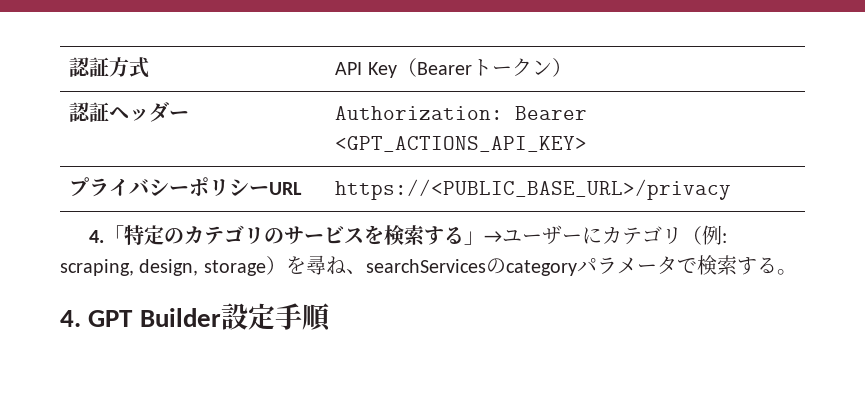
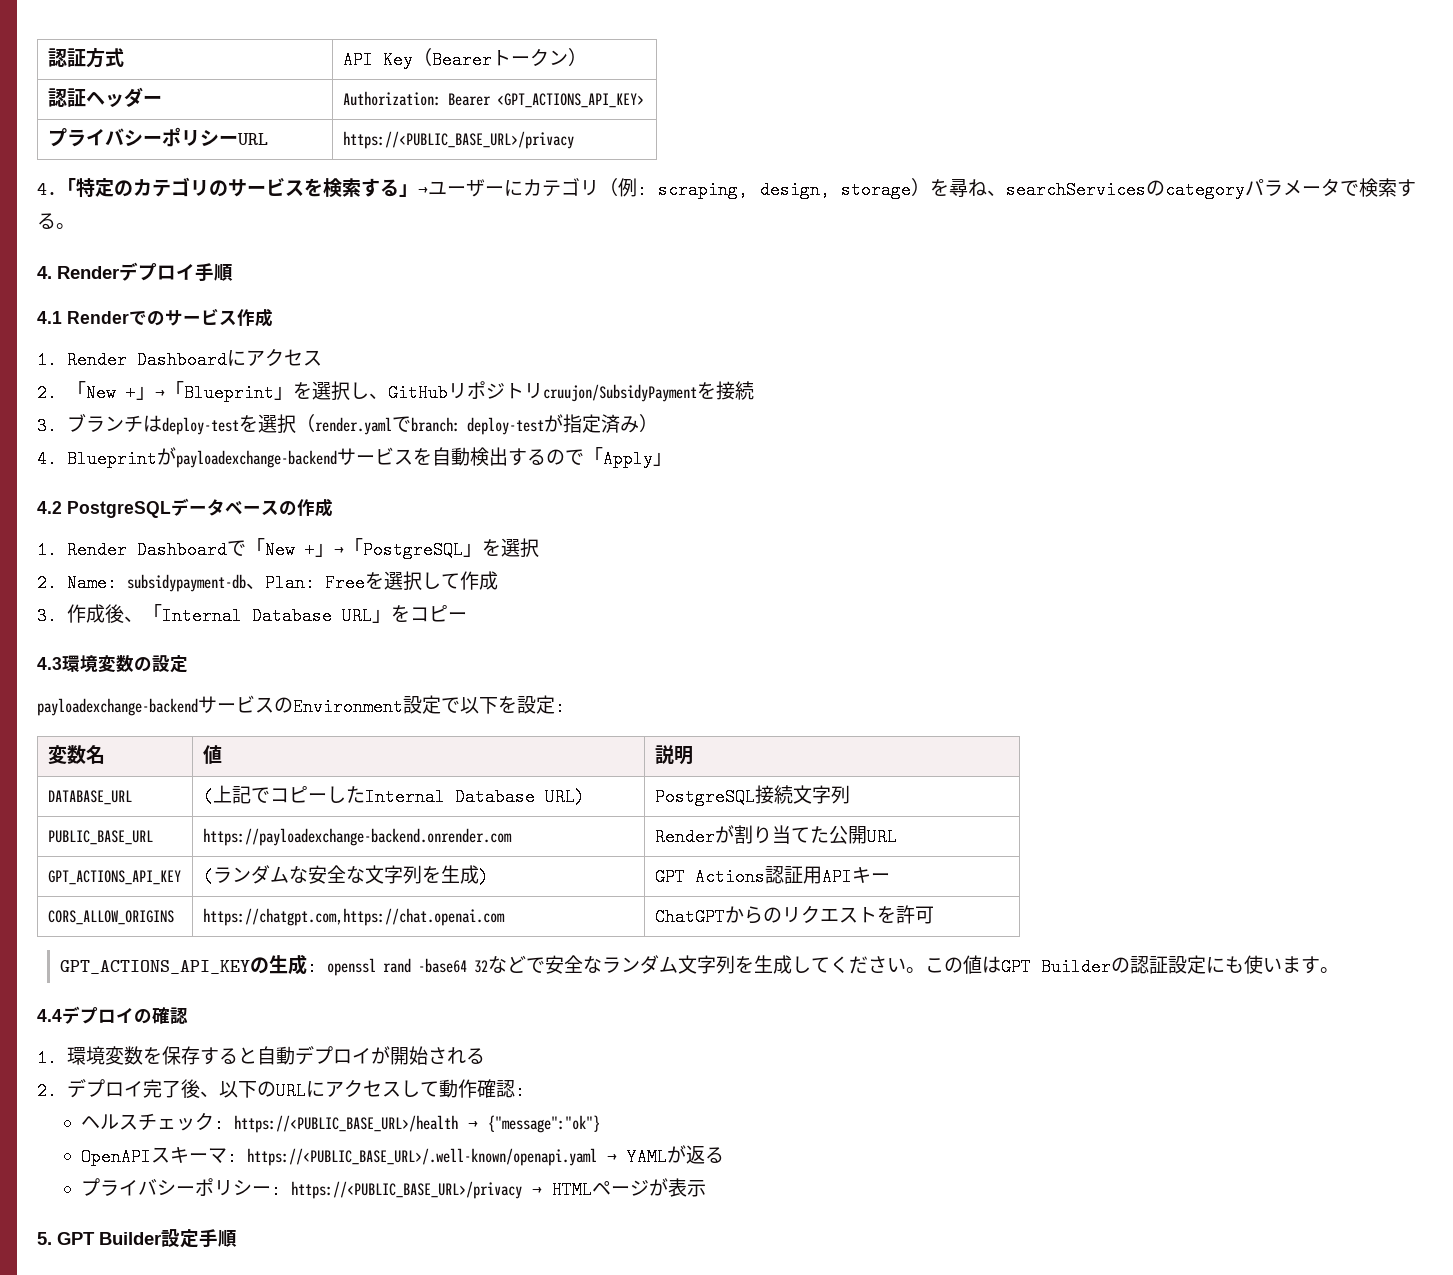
(81, 318) none -> [57,262,233,282] [37,308,273,327] [37,348,322,369] [37,381,754,402] [37,413,658,435] [37,447,672,468] [37,498,333,518] [37,538,539,559] [37,571,498,592] [37,604,467,625] [37,655,188,673] [37,695,565,716] [47,745,105,765] [202,745,222,764] [654,745,693,765] [47,790,132,805] [202,785,585,806] [654,785,850,806] [47,830,153,845] [202,828,512,846] [654,825,897,846] [47,870,181,885] [202,865,489,886] [654,866,890,886] [47,910,174,925] [202,908,505,926] [654,905,934,926] [60,954,1340,976] [37,1006,188,1024] [37,1046,485,1067] [37,1079,525,1100] [81,1112,601,1133] [81,1145,725,1166] [81,1178,707,1199] [37,1232,52,1245] Renderデプロイ手順 // 4.1 Renderでのサービス作成 // 1. Render Dashboardにアクセス // 2.「New +」→「Blueprint」を選択し、GitHubリポジトリcruujon/SubsidyPaymentを接続 // 3.ブランチはdeploy-testを選択（render.yamlでbranch: deploy-testが指定済み） // 4. Blueprintがpayloadexchange-backendサービスを自動検出するので「Apply」 // 4.2 PostgreSQLデータベースの作成 // 1. Render Dashboardで「New +」→「PostgreSQL」を選択 // 2. Name: subsidypayment-db、Plan: Freeを選択して作成 // 3.作成後、「Internal Database URL」をコピー // 4.3環境変数の設定 // payloadexchange-backendサービスのEnvironment設定で以下を設定: // 変数名 | 値 | 説明 // DATABASE_URL | (上記でコピーしたInternal Database URL) | PostgreSQL接続文字列 // PUBLIC_BASE_URL | https://payloadexchange-backend.onrender.com | Renderが割り当てた公開URL // GPT_ACTIONS_API_KEY | (ランダムな安全な文字列を生成) | GPT Actions認証用APIキー // CORS_ALLOW_ORIGINS | https://chatgpt.com,https://chat.openai.com | ChatGPTからのリクエストを許可 // GPT_ACTIONS_API_KEYの生成: openssl rand -base64 32などで安全なランダム文字列を生成してください。この値はGPT Builderの認証設定にも使います。 // 4.4デプロイの確認 // 1.環境変数を保存すると自動デプロイが開始される // 2.デプロイ完了後、以下のURLにアクセスして動作確認: // ヘルスチェック: https://<PUBLIC_BASE_URL>/health → {"message":"ok"} // OpenAPIスキーマ: https://<PUBLIC_BASE_URL>/.well-known/openapi.yaml → YAMLが返る // プライバシーポリシー: https://<PUBLIC_BASE_URL>/privacy → HTMLページが表示 // 5.

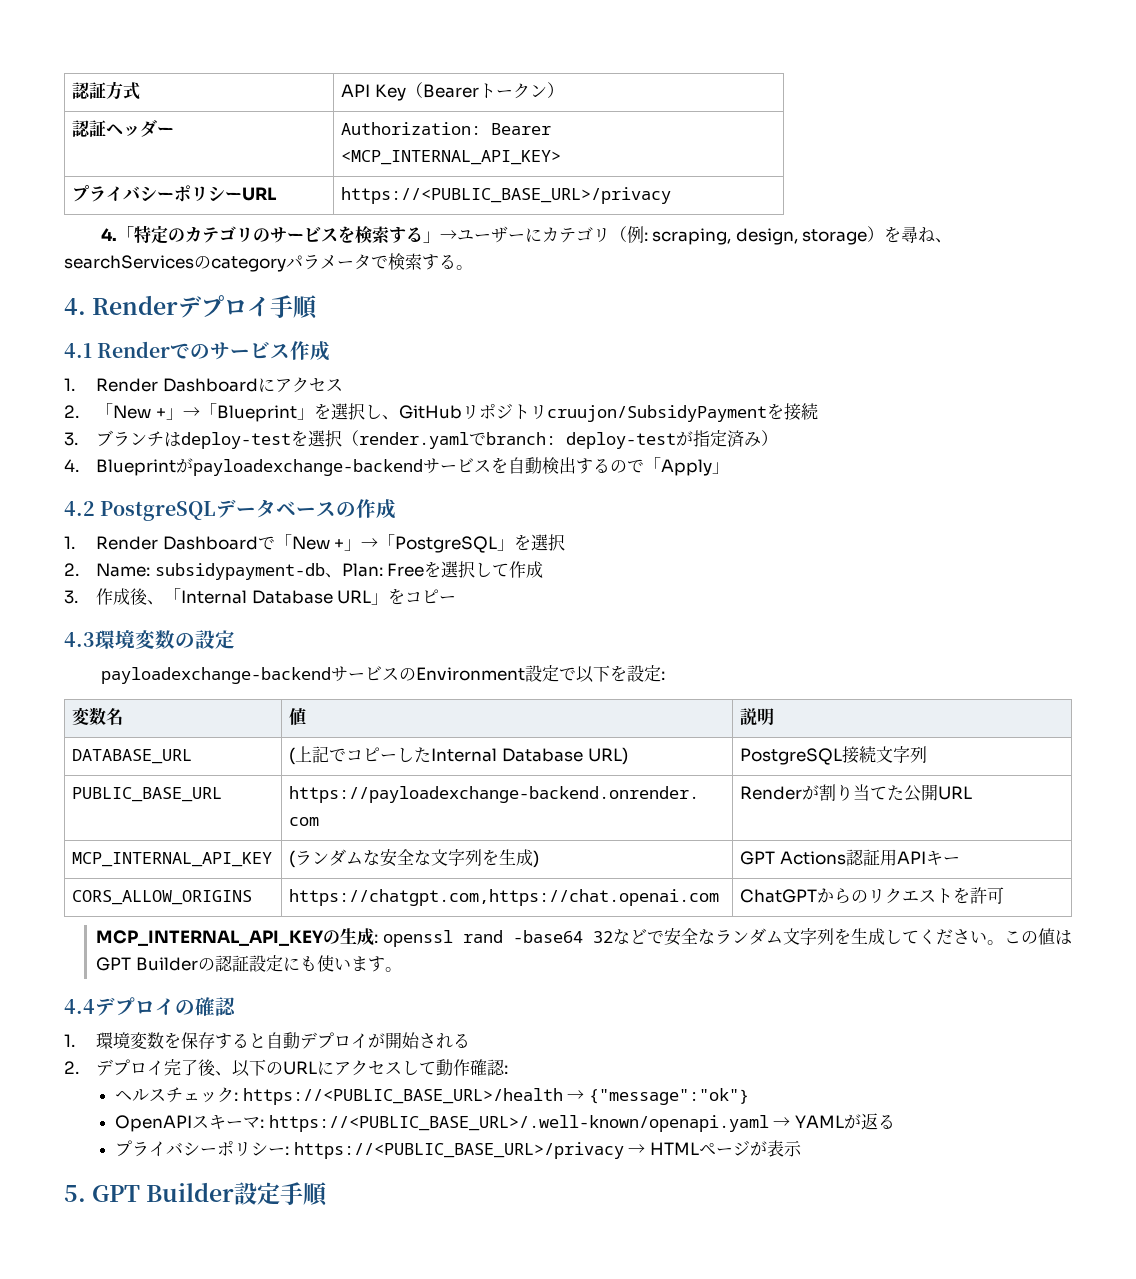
[496,93,644,108] <GPT_ACTIONS_API_KEY> -> [341,150,562,165] <MCP_INTERNAL_API_KEY>
[47,870,181,885] GPT_ACTIONS_API_KEY -> [72,852,273,867] MCP_INTERNAL_API_KEY
[60,960,251,974] GPT_ACTIONS_API_KEY -> [96,930,325,946] MCP_INTERNAL_API_KEY

